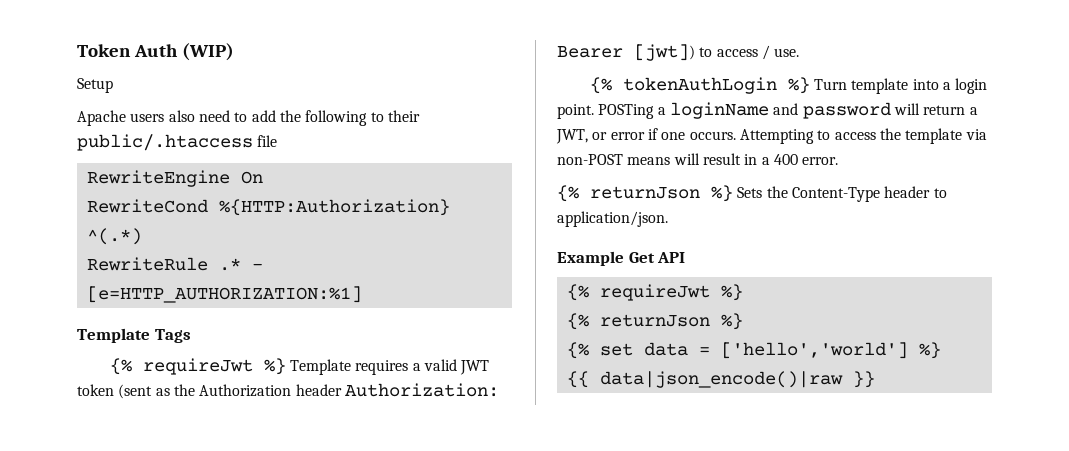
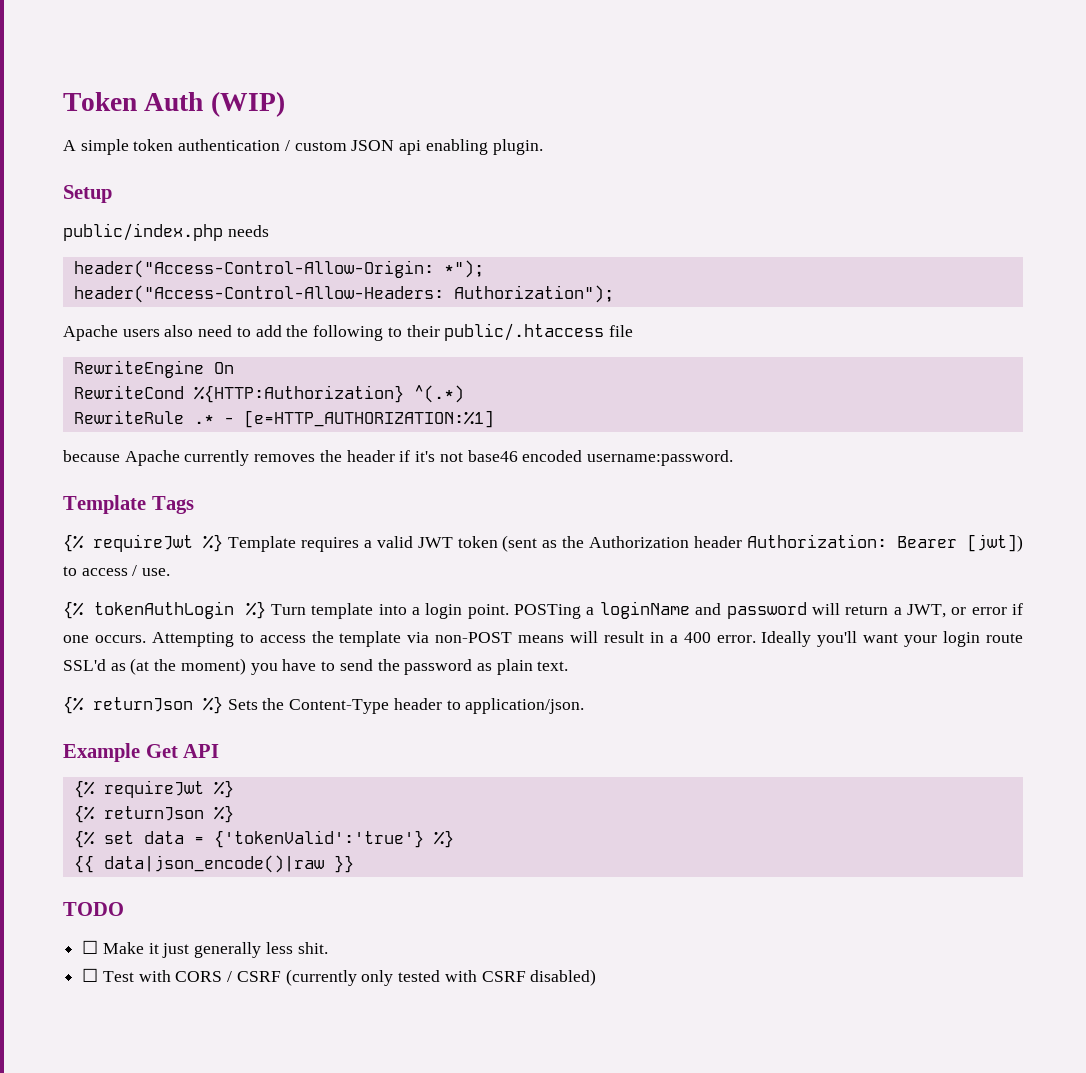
[77,78,113,93] Setup -> [63,139,543,155] [63,185,112,203] [63,223,269,241] [73,260,484,278] [73,285,614,303] A simple token authentication / custom JSON api enabling plugin. // Setup // public/index.php needs // header("Access-Control-Allow-Origin: *"); // header("Access-Control-Allow-Headers: Authorization");
(362, 294) none -> [63,450,733,466] // because Apache currently removes the header if it's not base46 encoded username:password.
(839, 161) none -> [761,631,1024,647] [63,658,569,675] Ideally you'll want your login route SSL'd as (at the moment) you have to send the password as plain text.
[720,342,908,359] ['hello','world'] -> [213,830,424,848] {'tokenValid':'true'}
(875, 379) none -> [63,902,124,916] [82,940,328,958] [82,968,597,986] // TODO // ☐ Make it just generally less shit. // ☐ Test with CORS / CSRF (currently only tested with CSRF disabled)

